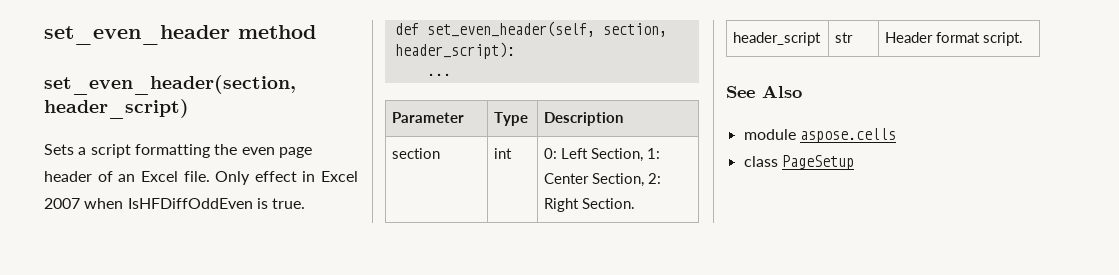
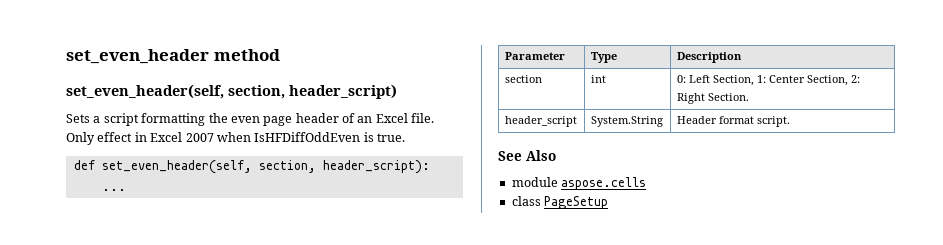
[44,75,296,95] set_even_header(section, -> [66,84,285,99] set_even_header(self, section,
[835,32,854,43] str -> [590,116,663,127] System.String

